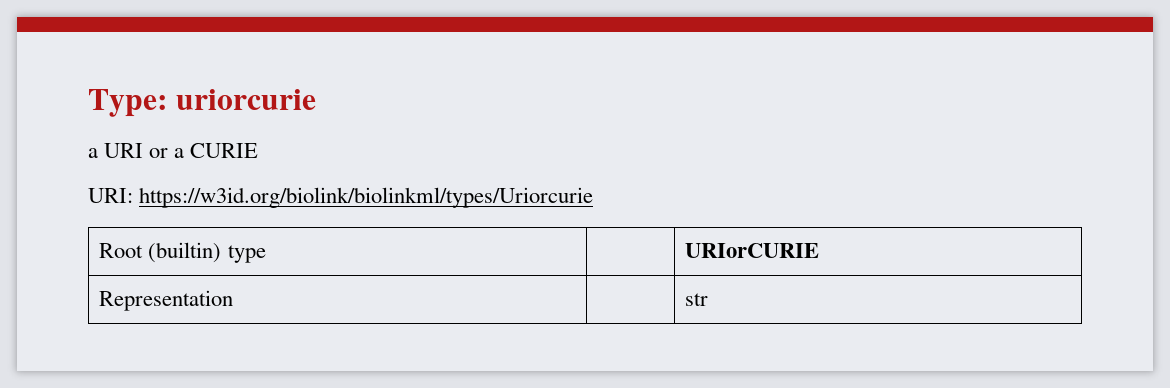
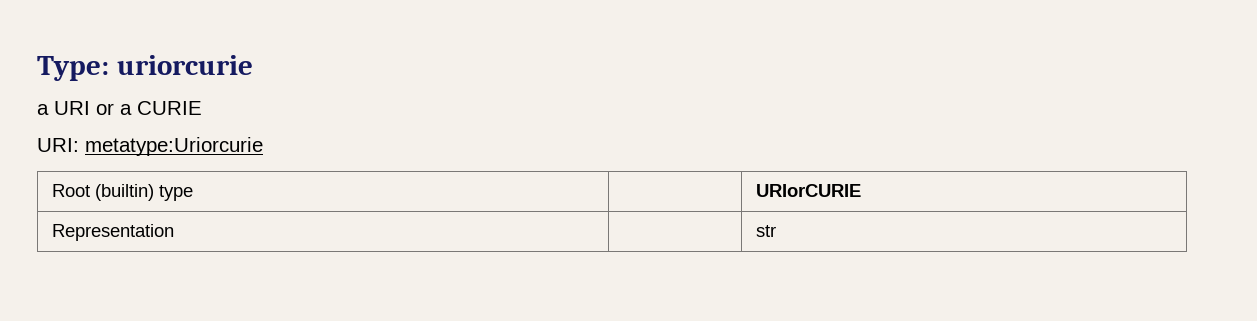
[139,187,594,208] https://w3id.org/biolink/biolinkml/types/Uriorcurie -> [85,137,263,156] metatype:Uriorcurie

